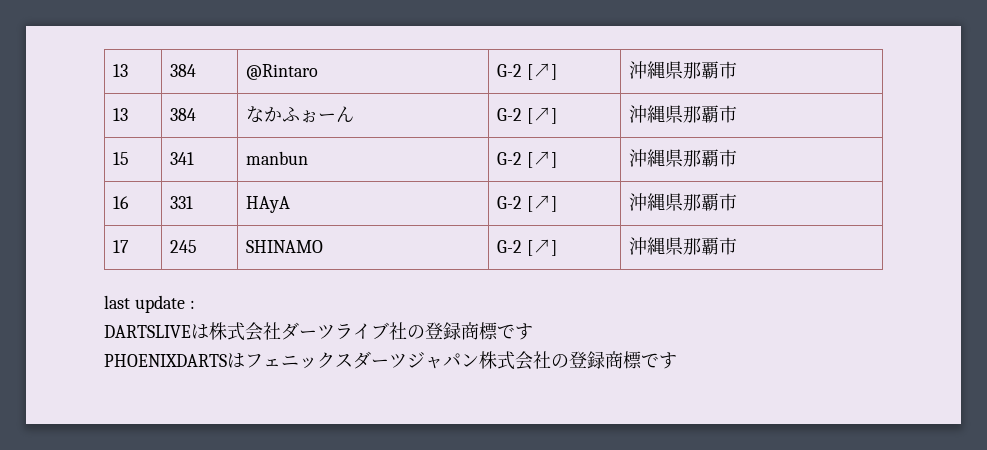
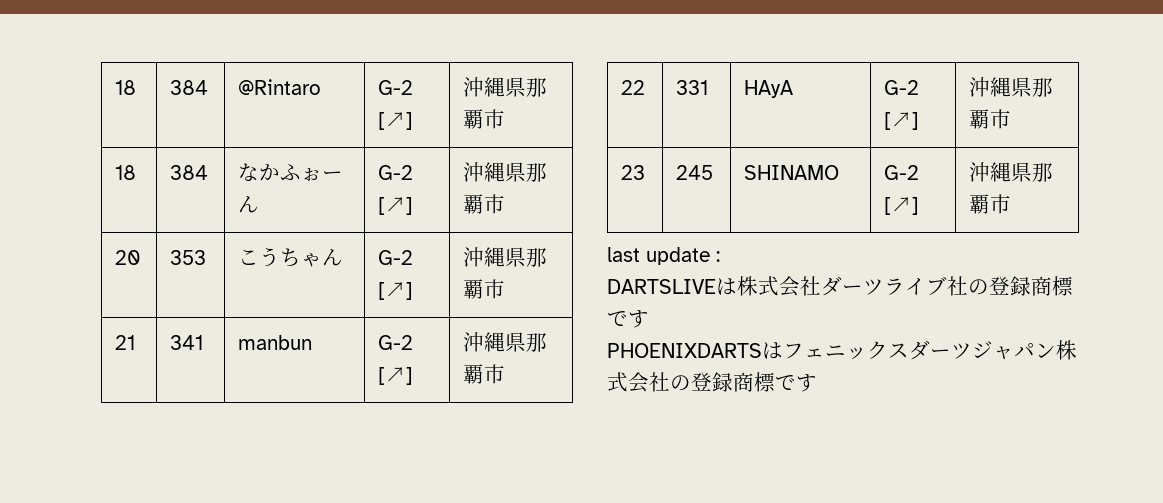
[112,64,128,77] 13 -> [115,80,137,95] 18
[112,108,128,121] 13 -> [115,165,137,180] 18
[112,152,129,165] 15 -> [115,250,142,265] [170,250,207,265] [238,247,344,267] [378,250,414,265] [378,282,414,300] [463,247,548,267] [463,279,506,299] [115,335,136,350] 20 | 353 | こうちゃん | G-2 [↗] | 沖縄県那覇市 // 21
[112,196,129,209] 16 -> [621,80,646,95] 22
[112,240,129,253] 17 -> [621,165,646,180] 23

